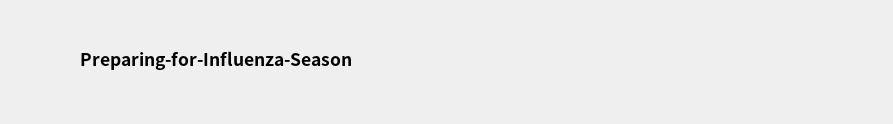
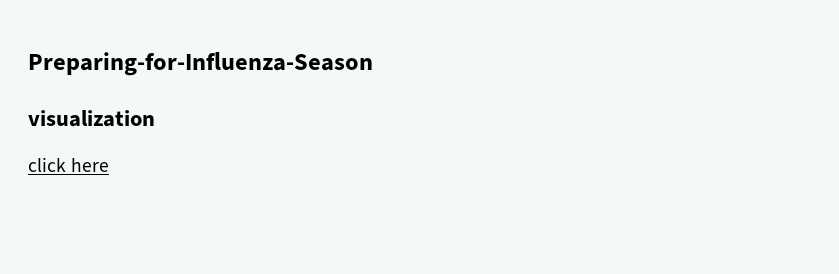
(352, 60) none -> [28,110,155,127] [28,157,110,172] // visualization // click here

